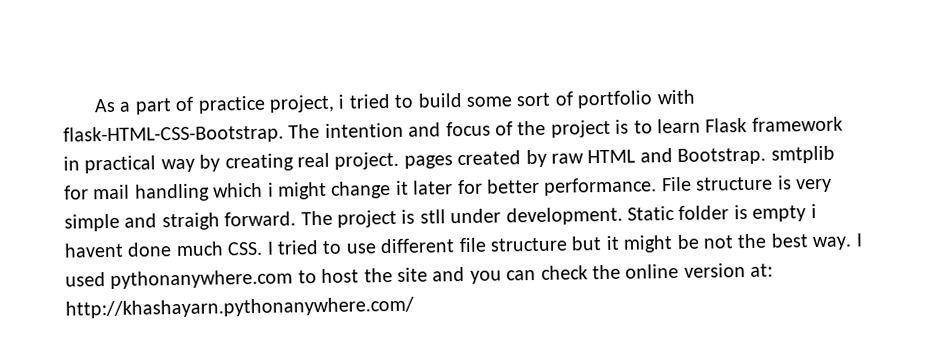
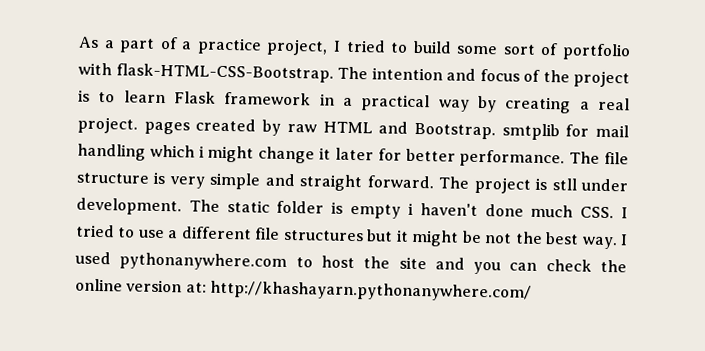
(194, 104) none -> [181,41,193,50] a
[338,94,345,109] i -> [333,40,341,52] I
(80, 163) none -> [343,97,353,106] a
(294, 162) none -> [579,101,590,110] a
[660,176,692,192] File -> [569,151,629,165] The file
[161,212,220,231] straigh -> [299,174,364,192] straight
[626,206,675,221] Static -> [188,199,270,213] The static
[64,242,124,258] havent -> [419,203,478,216] haven't
(377, 248) none -> [167,230,179,239] a
[489,237,568,252] structure -> [282,229,364,242] structures

